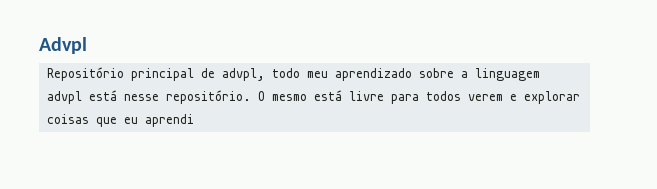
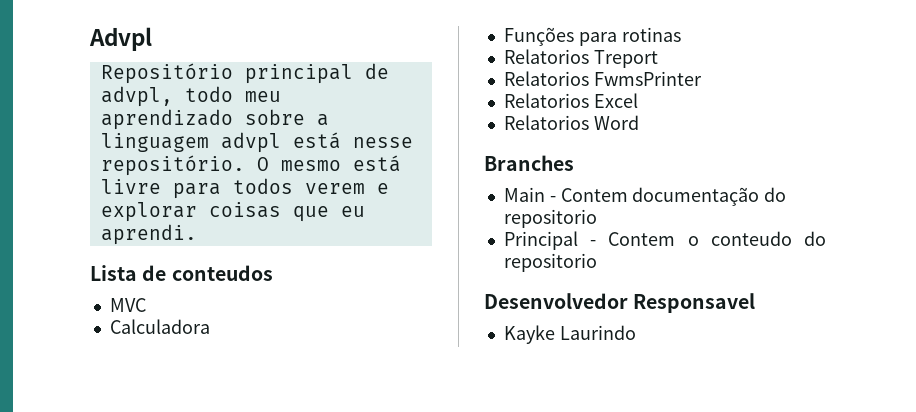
[145,114,195,127] aprendi -> [100,224,197,245] [90,265,273,281] [109,298,146,312] [109,319,210,334] [503,27,681,46] [503,49,658,68] [503,71,702,86] [503,93,638,108] [503,115,639,130] [484,155,574,171] [503,187,787,206] [503,209,597,228] [503,231,826,250] [503,253,597,272] [484,293,756,313] [503,325,636,344] aprendi. // Lista de conteudos // MVC // Calculadora // Funções para rotinas // Relatorios Treport // Relatorios FwmsPrinter // Relatorios Excel // Relatorios Word // Branches // Main - Contem documentação do repositorio // Principal - Contem o conteudo do repositorio // Desenvolvedor Responsavel // Kayke Laurindo

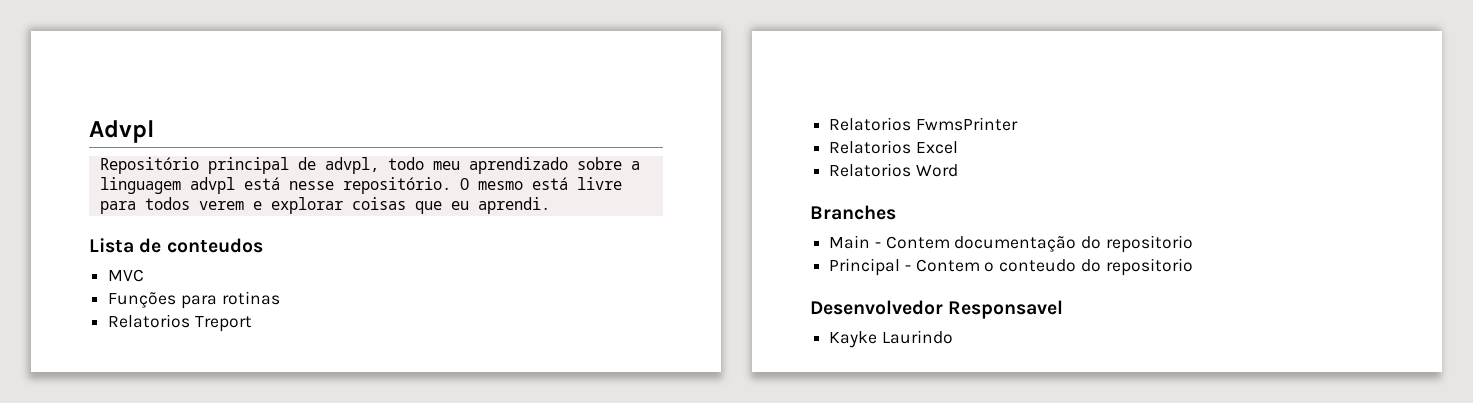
[109,319,210,334] // Calculadora -> (145, 275) none

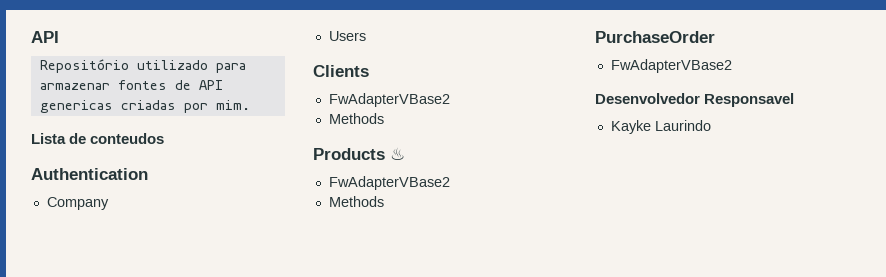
[89,120,154,143] Advpl -> [31,31,59,43] API
[207,157,640,174] [99,177,622,194] [99,197,550,214] [89,238,263,253] [108,269,145,282] [108,291,280,309] [108,314,252,332] [829,117,1018,131] [829,140,958,154] [829,163,958,177] [810,205,896,220] [829,235,1193,253] [829,258,1193,276] principal de advpl, todo meu aprendizado sobre a linguagem advpl está nesse repositório. O mesmo está livre para todos verem e explorar coisas que eu aprendi. // Lista de conteudos // MVC // Funções para rotinas // Relatorios Treport // Relatorios FwmsPrinter // Relatorios Excel // Relatorios Word // Branches // Main - Contem documentação do repositorio // Principal - Contem o conteudo do repositorio -> [136,60,246,73] [39,80,223,90] [39,100,250,113] [31,133,165,144] [31,168,148,180] [46,197,109,210] [328,31,366,41] [313,65,369,77] [328,93,450,107] [328,113,384,124] [313,147,405,161] [328,176,450,190] [328,196,384,207] [595,31,715,43] [610,59,732,73] utilizado para armazenar fontes de API genericas criadas por mim. // Lista de conteudos // Authentication // Company // Users // Clients // FwAdapterVBase2 // Methods // Products ♨ // FwAdapterVBase2 // Methods // PurchaseOrder // FwAdapterVBase2

